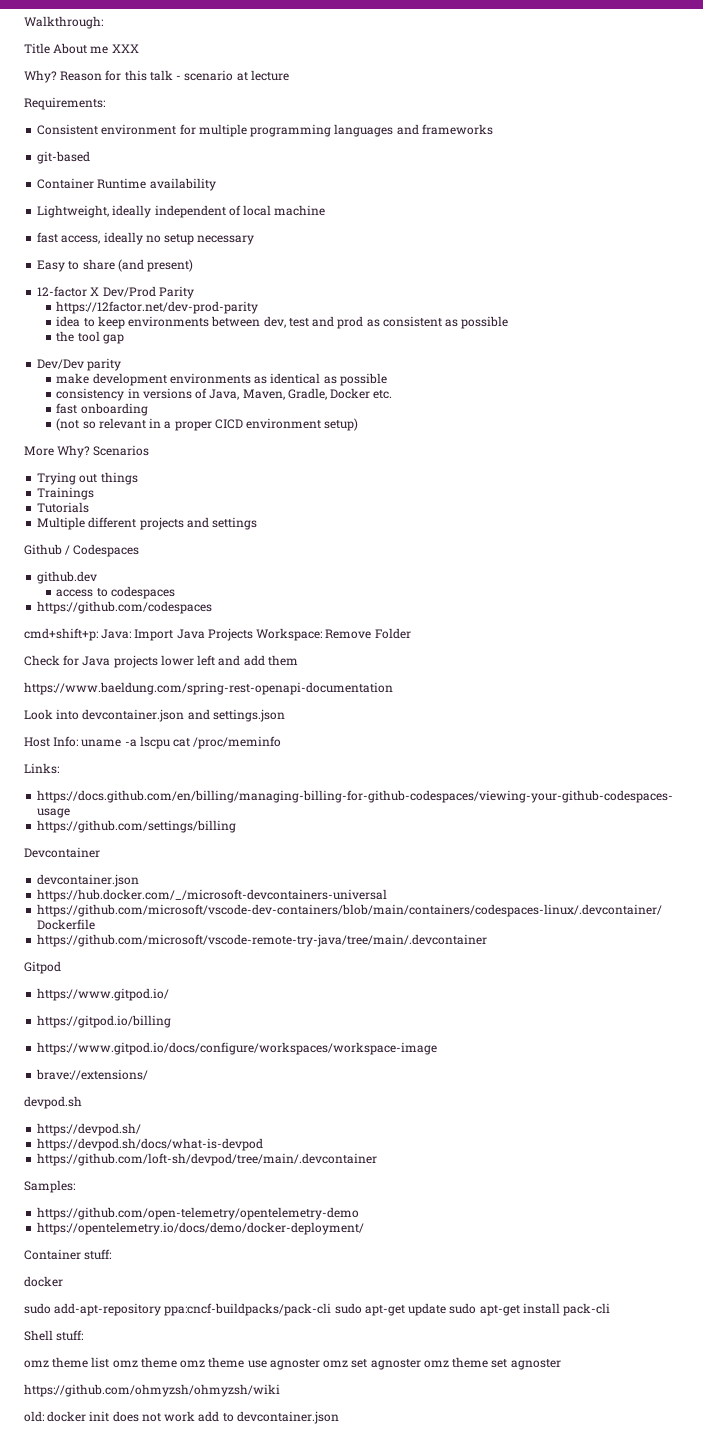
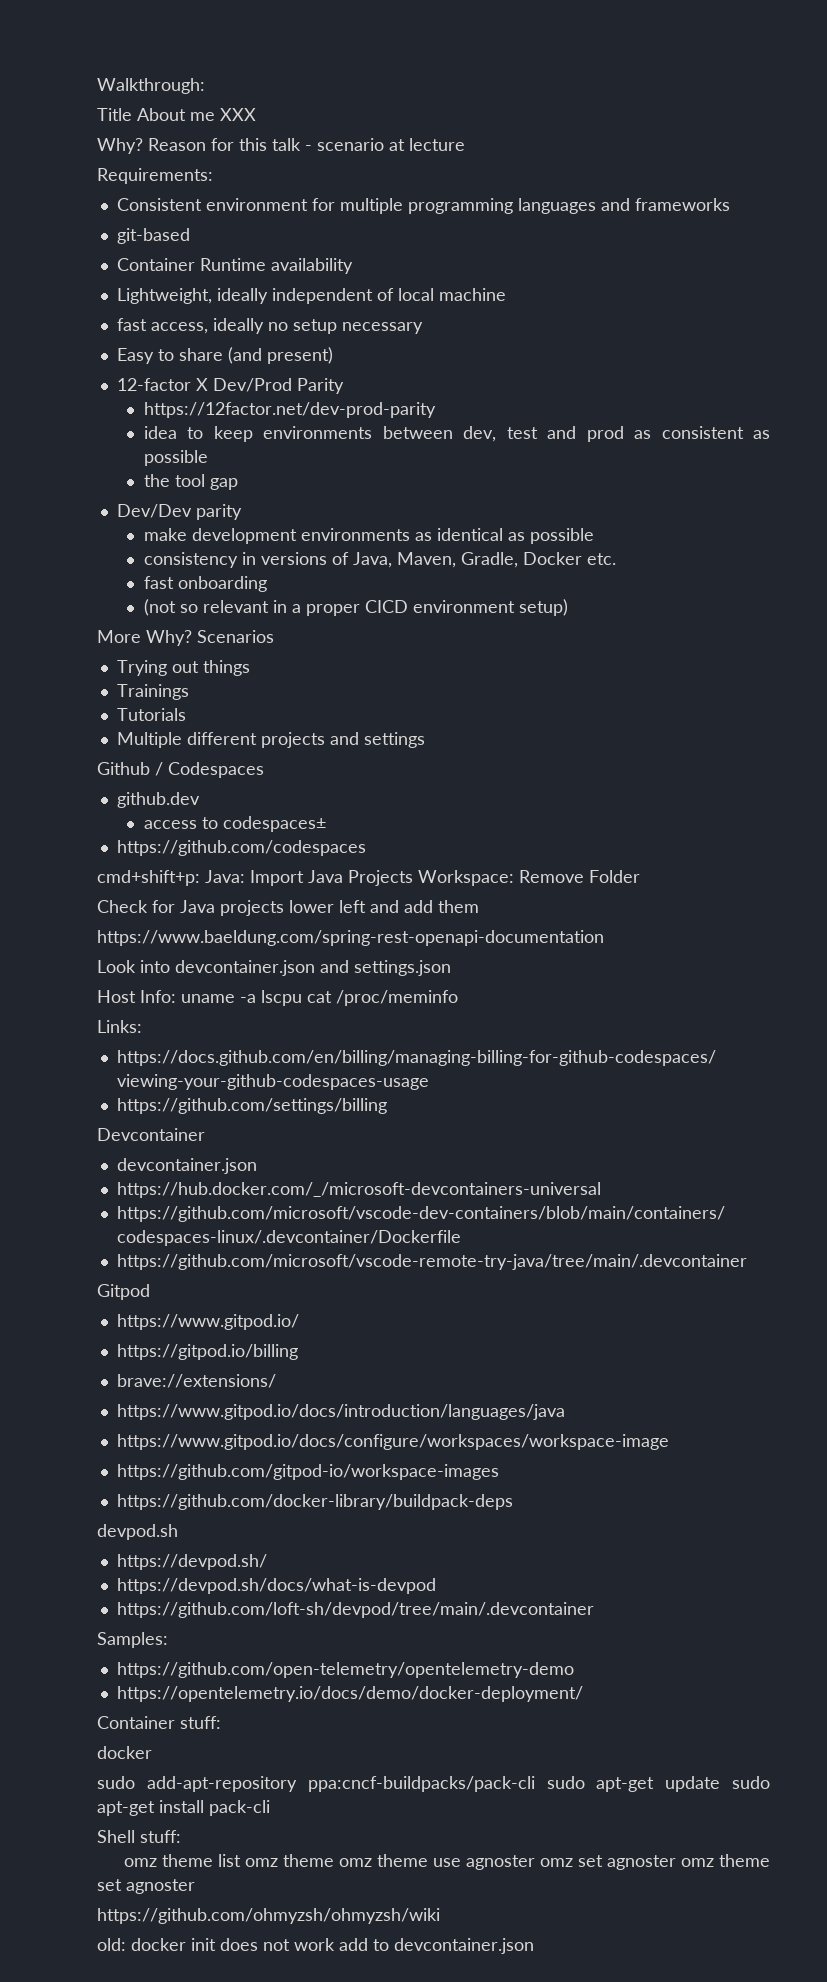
[110,586,175,599] codespaces -> [222,816,326,832] codespaces±
(172, 1021) none -> [116,1374,276,1388] [116,1404,565,1420] // brave://extensions/ // https://www.gitpod.io/docs/introduction/languages/java
[36,1069,149,1080] brave://extensions/ -> [116,1464,499,1480] [116,1494,513,1510] https://github.com/gitpod-io/workspace-images // https://github.com/docker-library/buildpack-deps

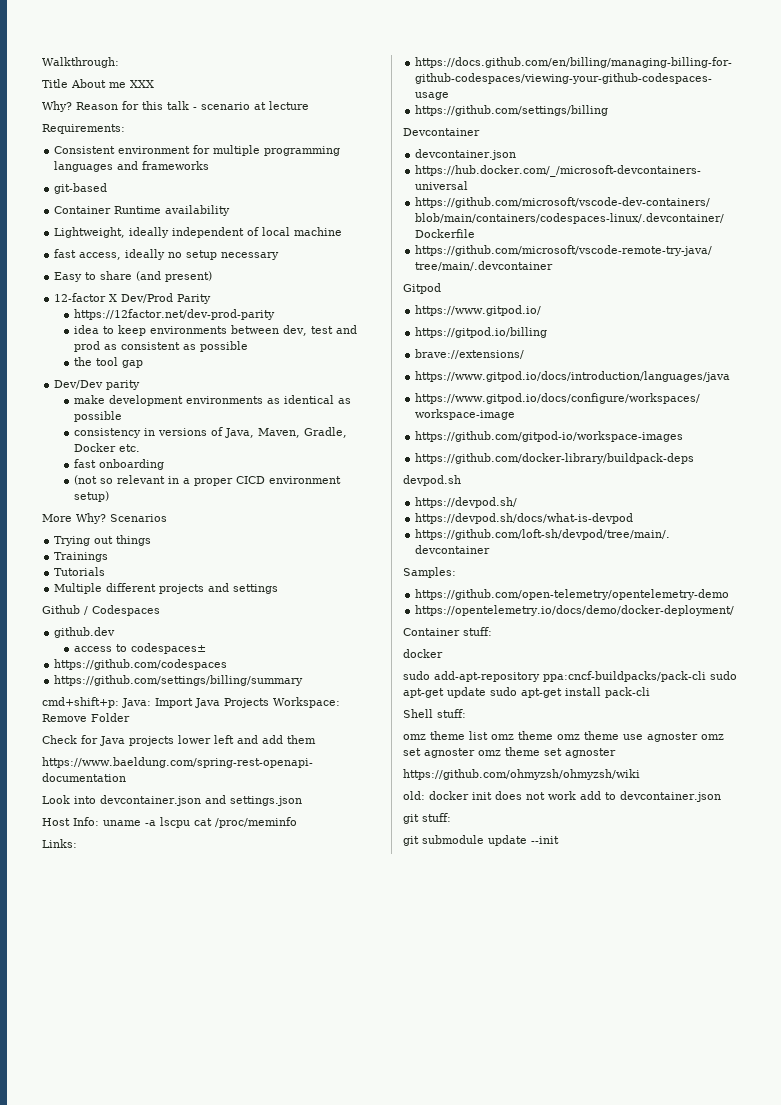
(366, 848) none -> [54,675,304,686] // https://github.com/settings/billing/summary
(534, 1946) none -> [403,813,451,824] [403,835,559,846] // git stuff: // git submodule update --init

